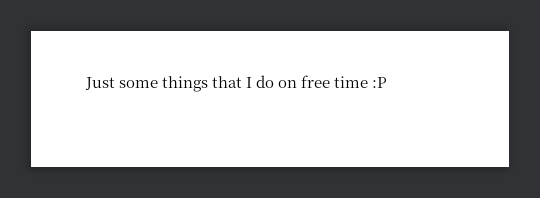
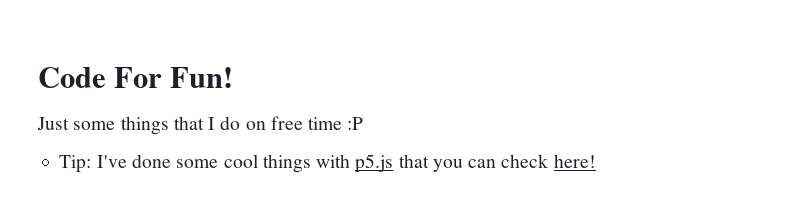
(85, 83) none -> [38,67,234,88] Code For Fun! //
(388, 82) none -> [59,154,596,173] // Tip: I've done some cool things with p5.js that you can check here!

